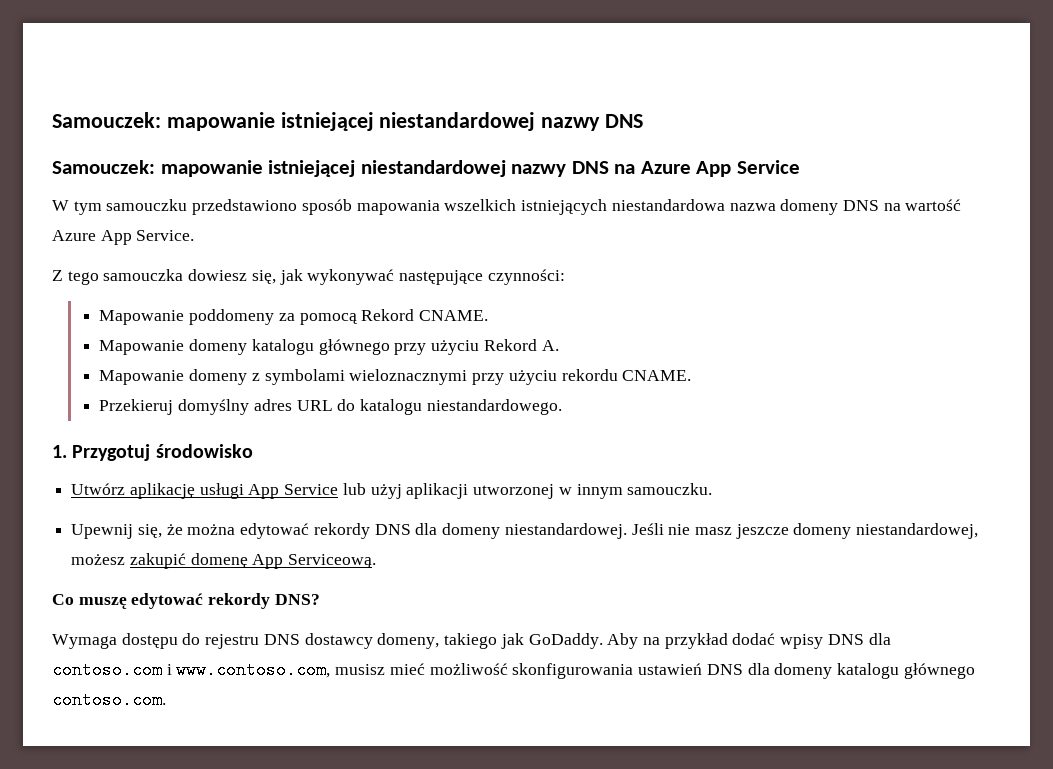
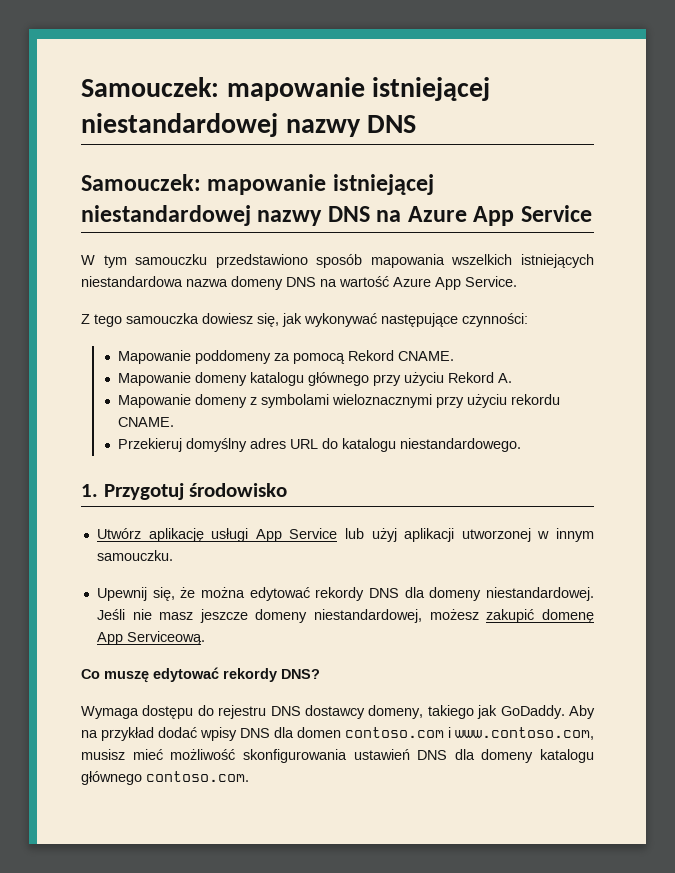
(891, 639) none -> [297,727,341,738] domen

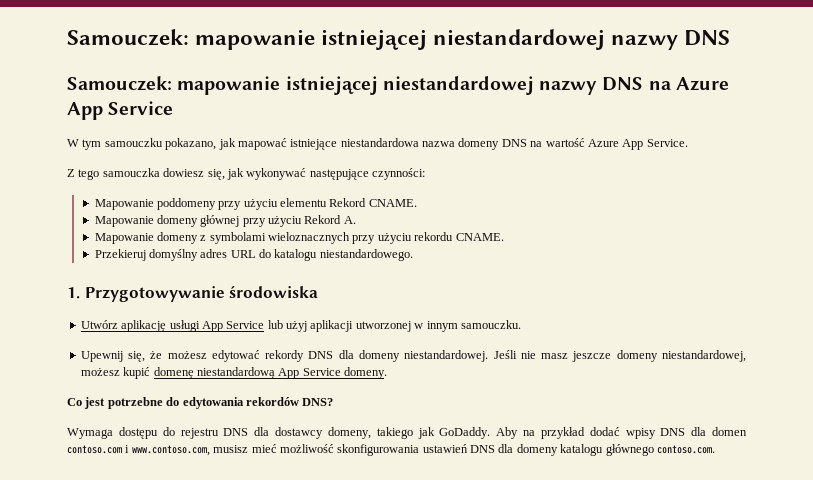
[215,254,594,268] przedstawiono sposób mapowania wszelkich istniejących -> [165,138,338,150] pokazano, jak mapować istniejące
[274,353,346,364] za pomocą -> [218,198,328,210] przy użyciu elementu
[250,372,370,386] katalogu głównego -> [200,215,240,227] głównej
[332,394,433,408] wieloznacznymi -> [268,232,351,244] wieloznacznych
[103,483,288,500] Przygotuj środowisko -> [84,285,319,302] Przygotowywanie środowiska
[200,587,245,598] można -> [167,351,207,359] możesz
[486,609,594,623] [96,631,205,645] [81,667,277,683] zakupić domenę App Serviceową. // Co muszę edytować rekordy -> [123,367,387,379] [67,397,299,409] kupić domenę niestandardową App Service domeny. // Co jest potrzebne do edytowania rekordów
(301, 711) none -> [254,427,270,436] dla

